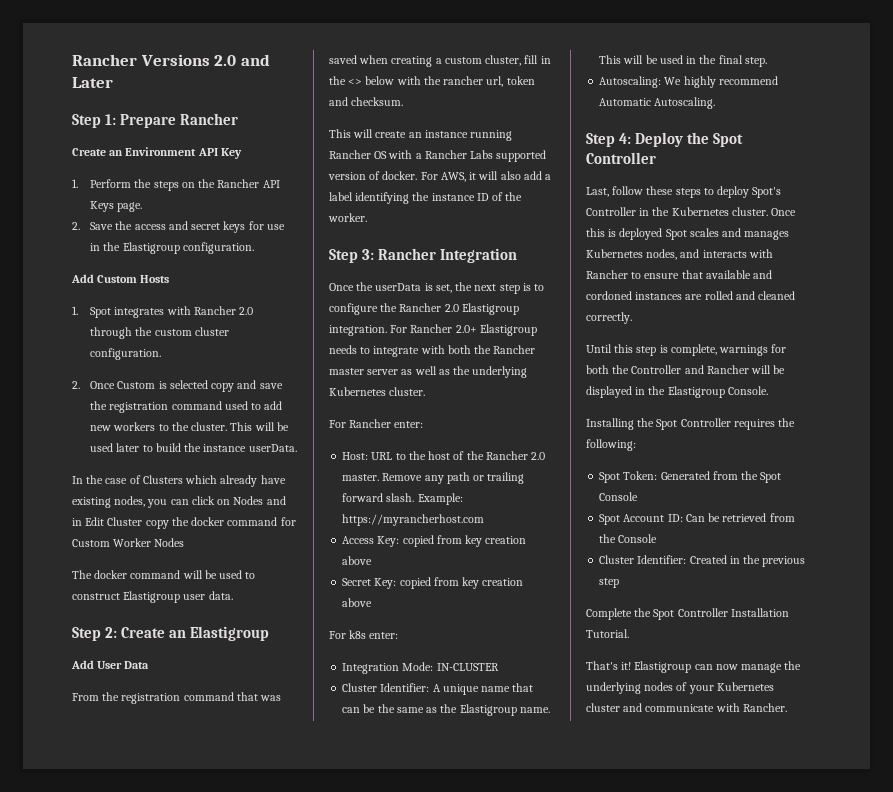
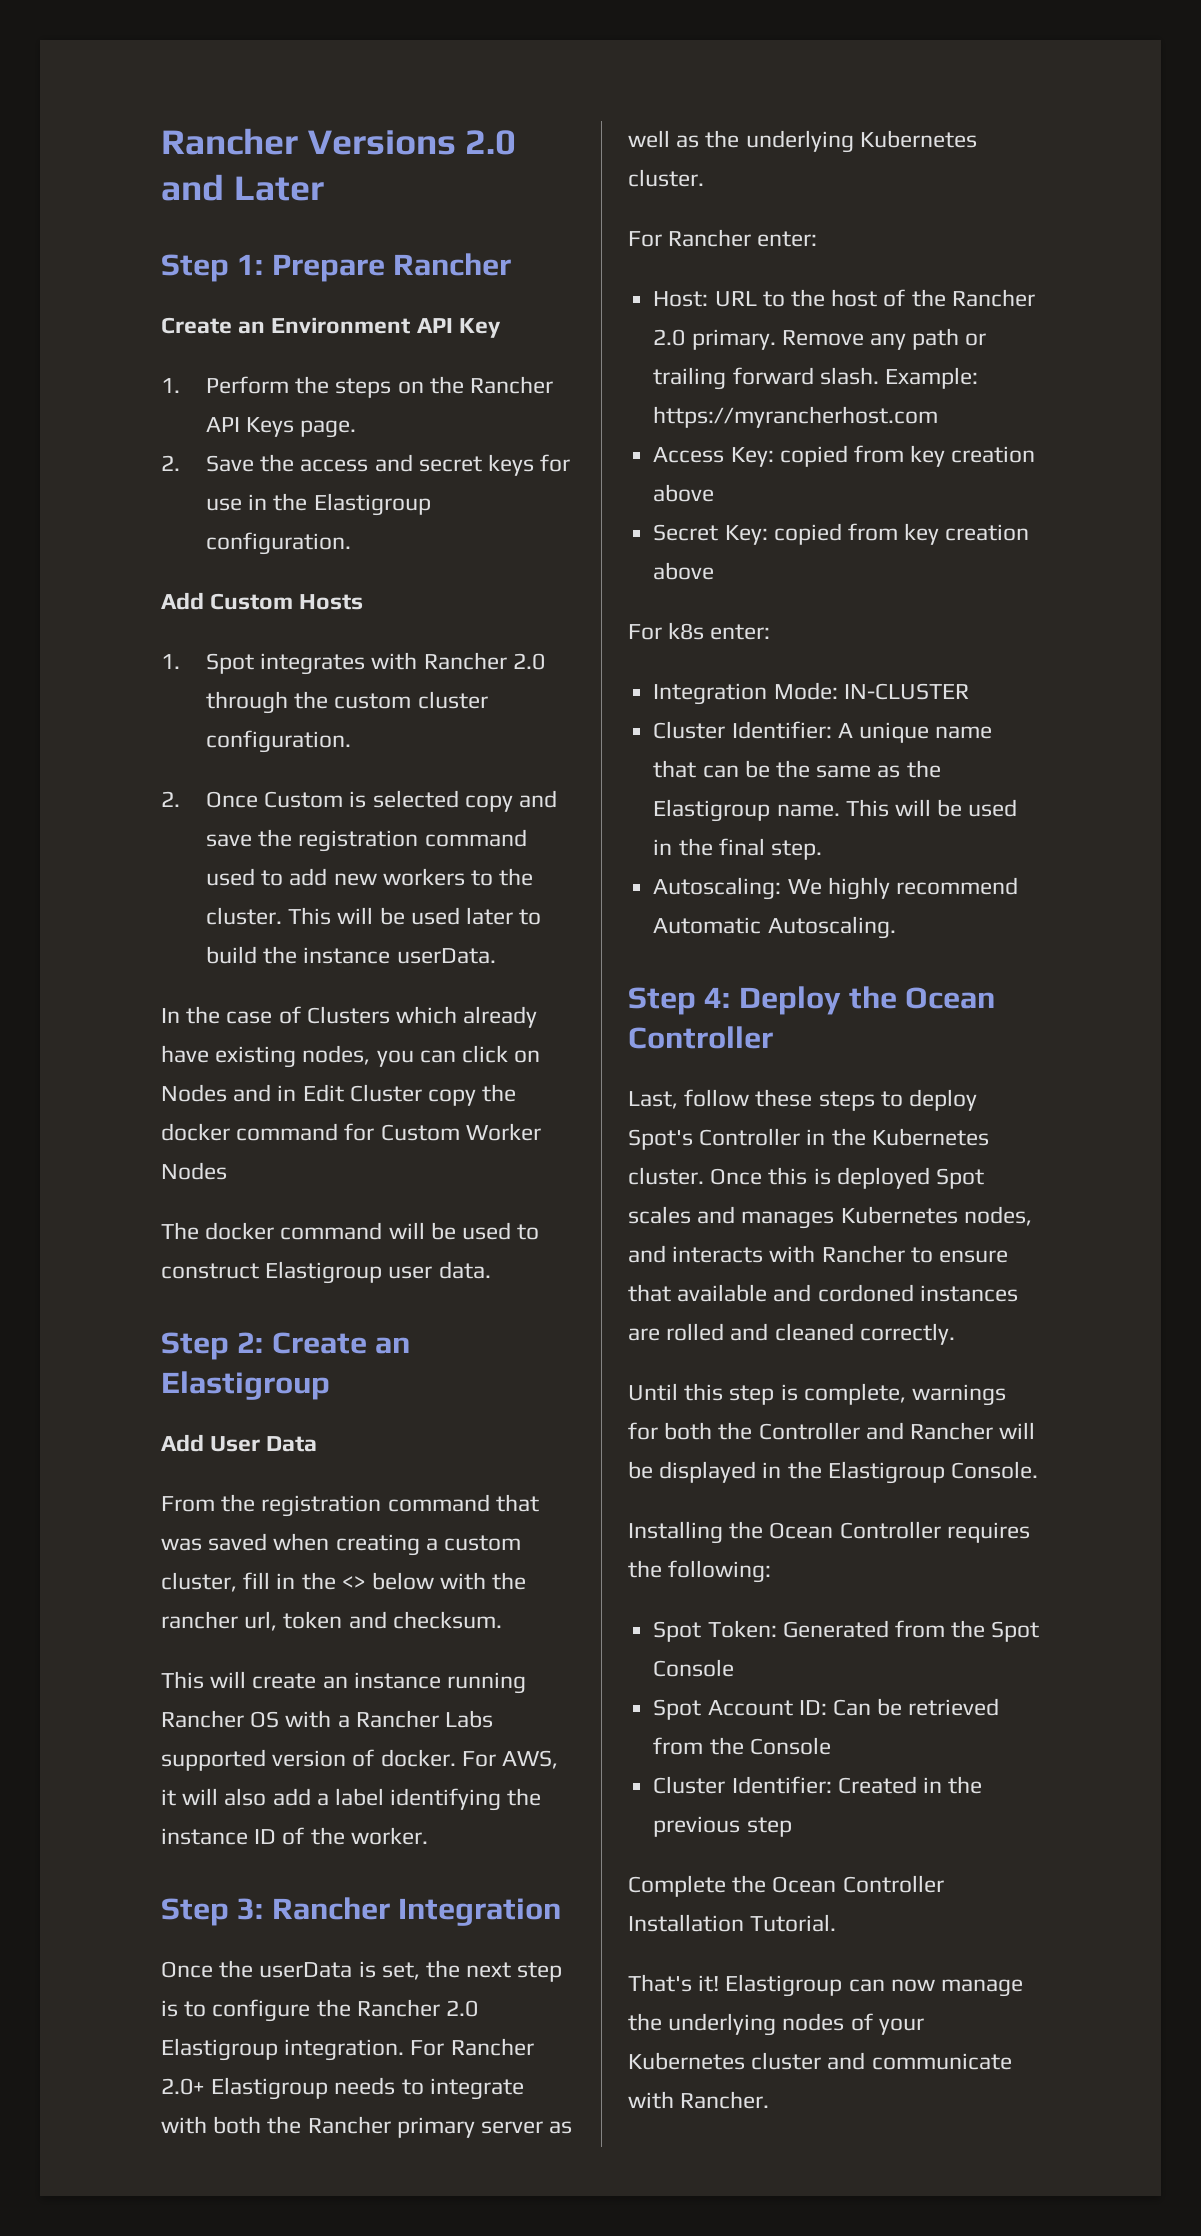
[329,368,364,375] master -> [396,2117,475,2138] primary
[342,474,380,481] master. -> [691,329,776,350] primary.
[713,133,744,147] Spot -> [905,987,996,1009] Ocean
[656,419,678,430] Spot -> [769,1522,834,1539] Ocean
[653,609,675,620] Spot -> [772,1876,837,1893] Ocean

